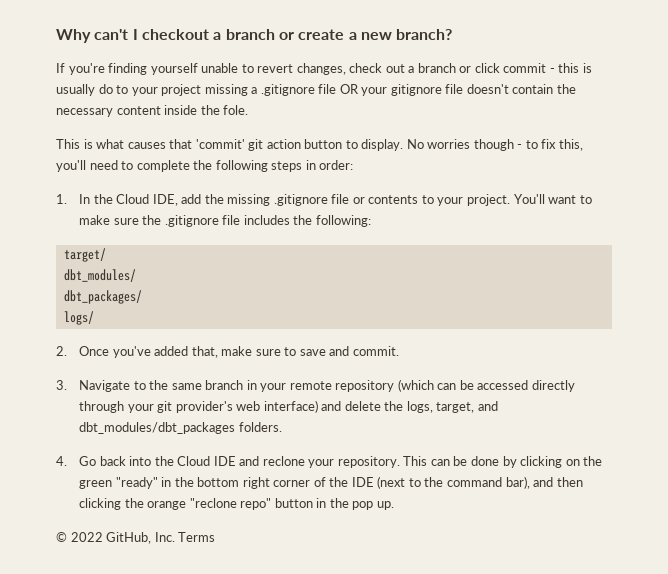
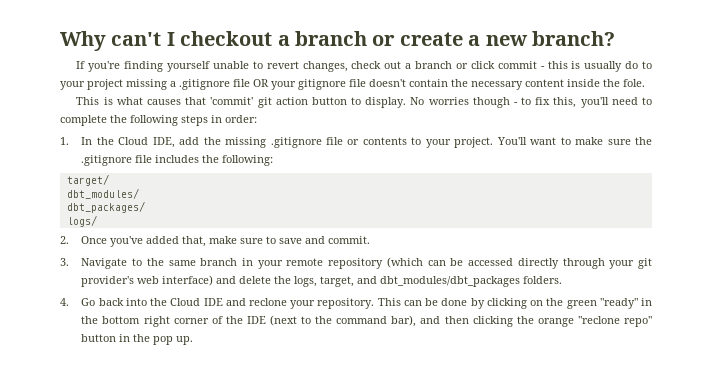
[56,532,216,544] // © 2022 GitHub, Inc. Terms -> (194, 340) none

